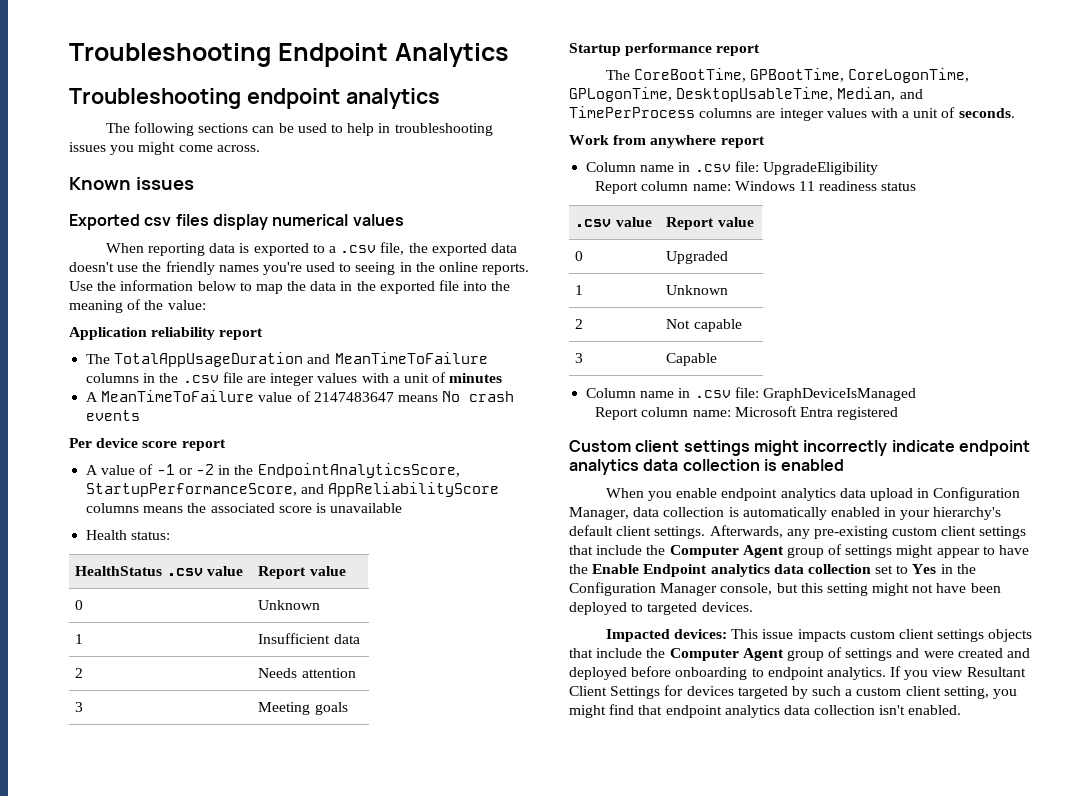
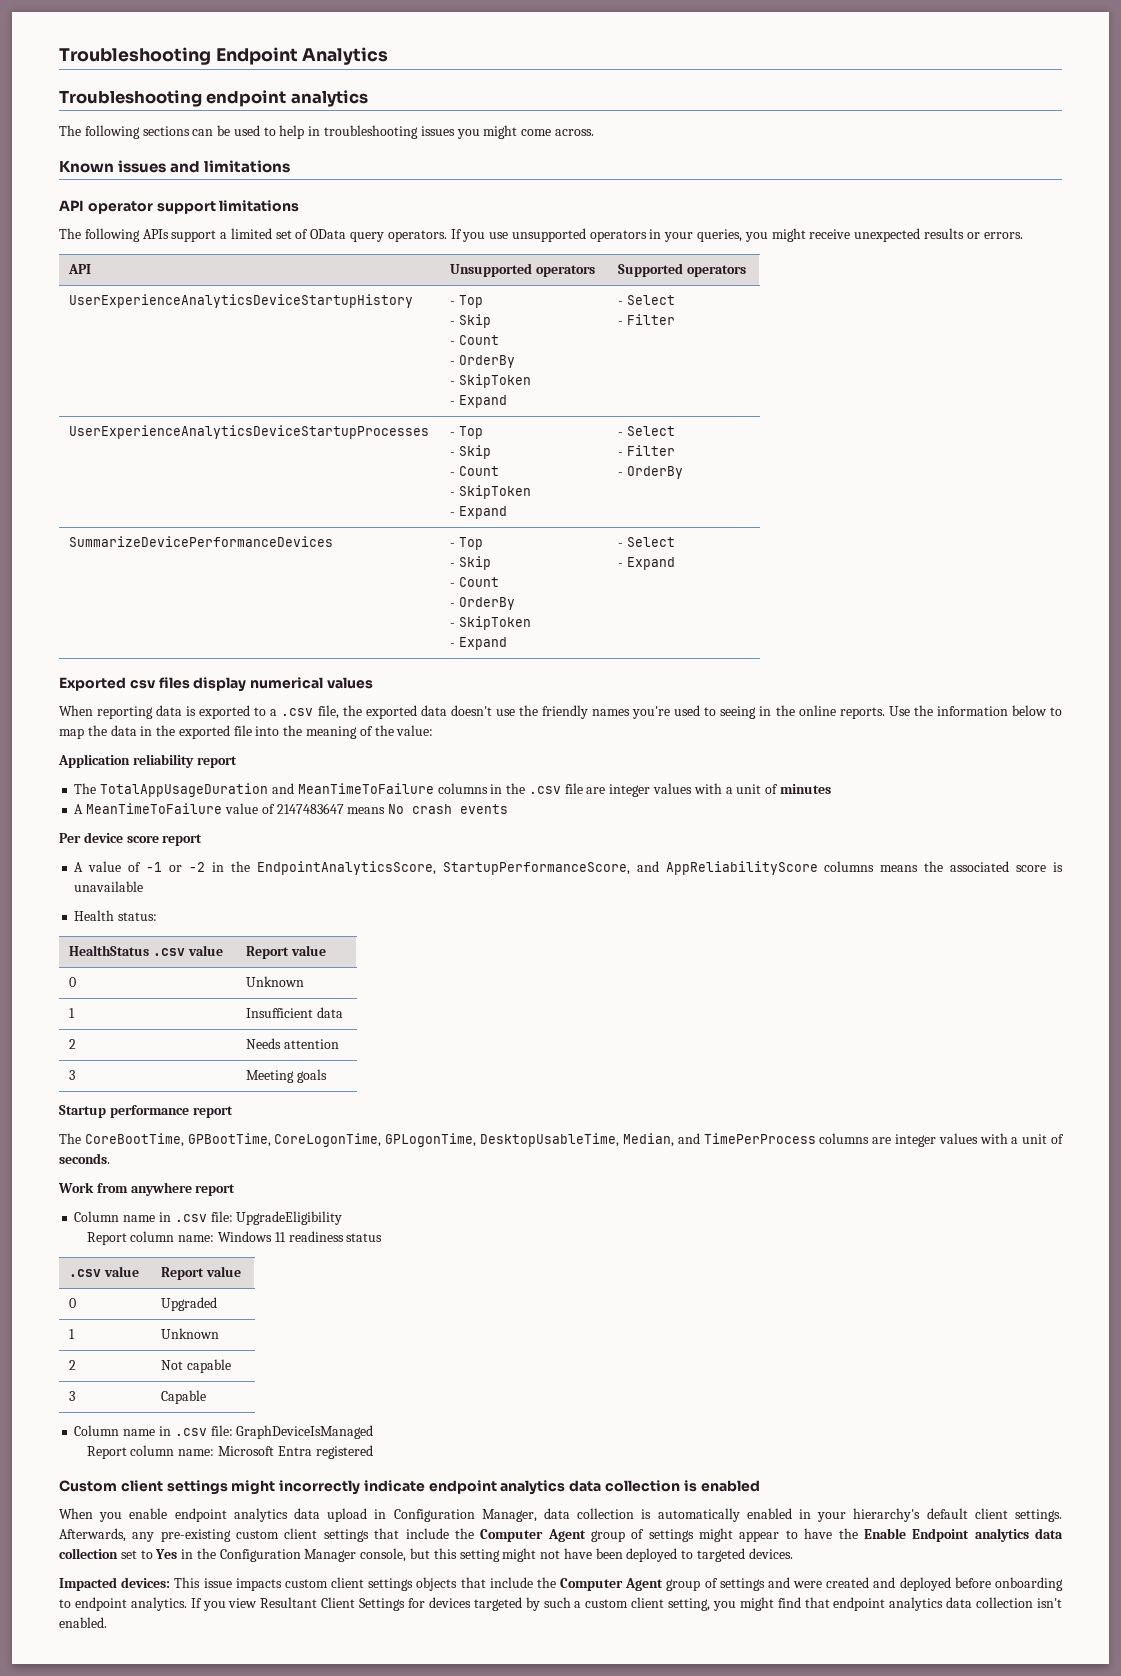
(194, 183) none -> [170,160,291,173] [59,200,300,214] [59,228,1023,242] [68,264,92,274] [450,263,596,277] [618,263,747,277] [69,294,414,308] [450,295,484,308] [450,314,492,328] [450,335,500,345] [450,355,516,368] [450,374,532,388] [450,395,508,408] [618,295,676,305] [618,314,676,325] [69,425,430,439] [450,426,484,439] [450,445,492,459] [450,466,500,476] [450,485,532,499] [450,506,508,519] [618,426,676,436] [618,445,676,456] [618,466,684,479] [69,536,334,547] [450,537,484,550] [450,556,492,570] [450,577,500,587] [450,597,516,610] [450,616,532,630] [450,637,508,650] [618,537,676,547] [618,557,676,570] and limitations // API operator support limitations // The following APIs support a limited set of OData query operators. If you use unsupported operators in your queries, you might receive unexpected results or errors. // API | Unsupported operators | Supported operators // UserExperienceAnalyticsDeviceStartupHistory | - Top // - Skip // - Count // - OrderBy // - SkipToken // - Expand | - Select // - Filter // UserExperienceAnalyticsDeviceStartupProcesses | - Top // - Skip // - Count // - SkipToken // - Expand | - Select // - Filter // - OrderBy // SummarizeDevicePerformanceDevices | - Top // - Skip // - Count // - OrderBy // - SkipToken // - Expand | - Select // - Expand

